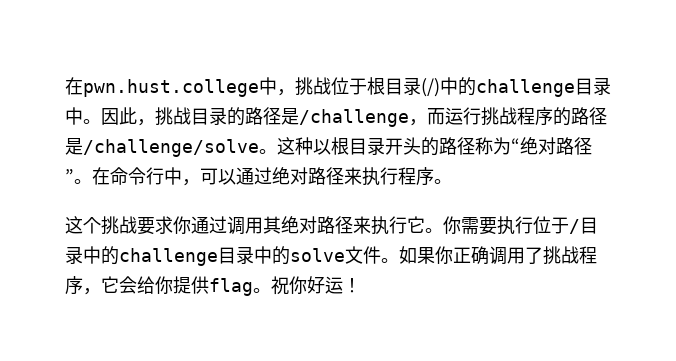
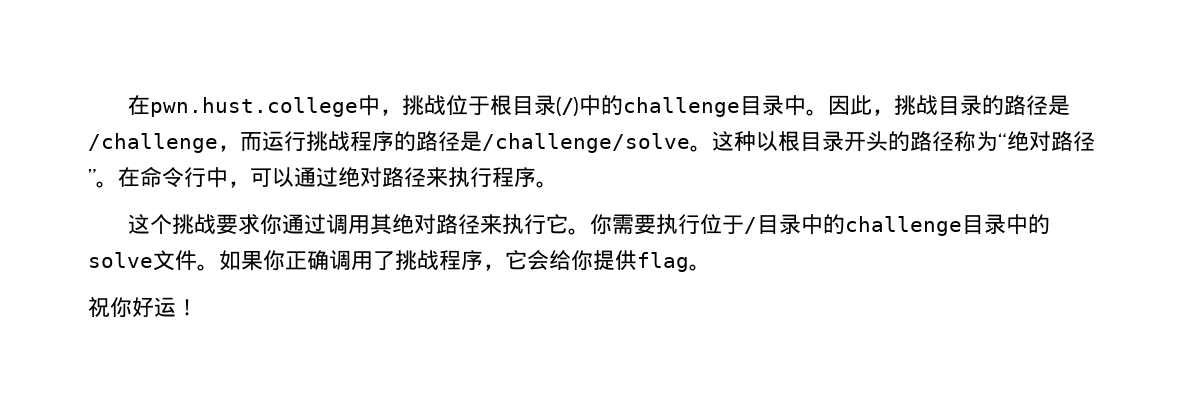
(271, 290) none -> (711, 267) //

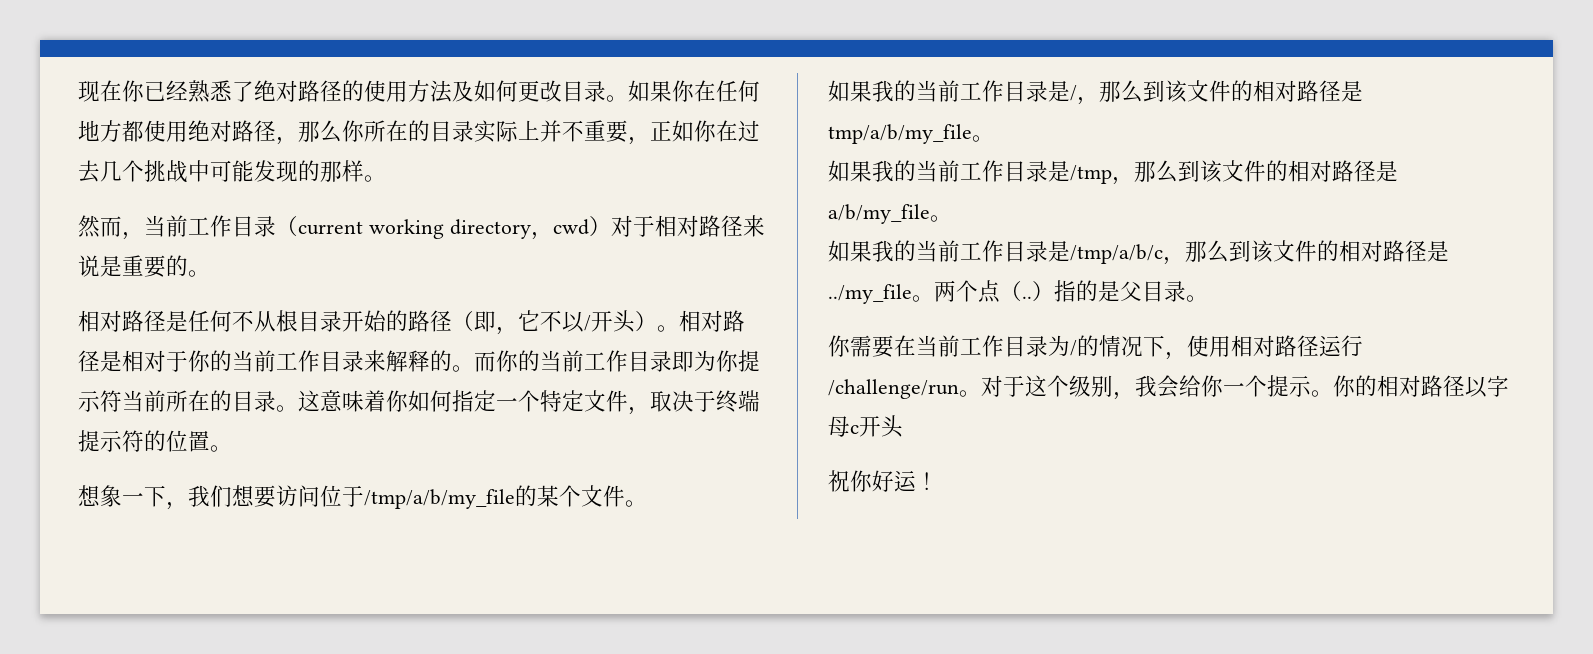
[127,95,1070,117] [88,131,1095,153] [88,166,558,188] [127,214,1050,236] [88,250,711,272] 在pwn.hust.college中，挑战位于根目录(/)中的challenge目录中。因此，挑战目录的路径是/challenge，而运行挑战程序的路径是/challenge/solve。这种以根目录开头的路径称为“绝对路径”。在命令行中，可以通过绝对路径来执行程序。 // 这个挑战要求你通过调用其绝对路径来执行它。你需要执行位于/目录中的challenge目录中的solve文件。如果你正确调用了挑战程序，它会给你提供flag。 -> [78,80,760,103] [78,120,760,145] [78,160,386,183] [78,215,765,240] [78,255,210,278] [78,310,745,335] [78,350,760,372] [78,390,760,415] [78,430,232,452] [78,485,647,510] [828,80,1363,105] [828,124,994,144] [828,160,1398,185] [828,204,952,224] [828,240,1449,265] [828,280,1208,304] [828,335,1363,360] [828,375,1509,400] [828,415,903,438] 现在你已经熟悉了绝对路径的使用方法及如何更改目录。如果你在任何地方都使用绝对路径，那么你所在的目录实际上并不重要，正如你在过去几个挑战中可能发现的那样。 // 然而，当前工作目录（current working directory，cwd）对于相对路径来说是重要的。 // 相对路径是任何不从根目录开始的路径（即，它不以/开头）。相对路径是相对于你的当前工作目录来解释的。而你的当前工作目录即为你提示符当前所在的目录。这意味着你如何指定一个特定文件，取决于终端提示符的位置。 // 想象一下，我们想要访问位于/tmp/a/b/my_file的某个文件。 // 如果我的当前工作目录是/，那么到该文件的相对路径是tmp/a/b/my_file。 // 如果我的当前工作目录是/tmp，那么到该文件的相对路径是a/b/my_file。 // 如果我的当前工作目录是/tmp/a/b/c，那么到该文件的相对路径是../my_file。两个点（..）指的是父目录。 // 你需要在当前工作目录为/的情况下，使用相对路径运行/challenge/run。对于这个级别，我会给你一个提示。你的相对路径以字母c开头

